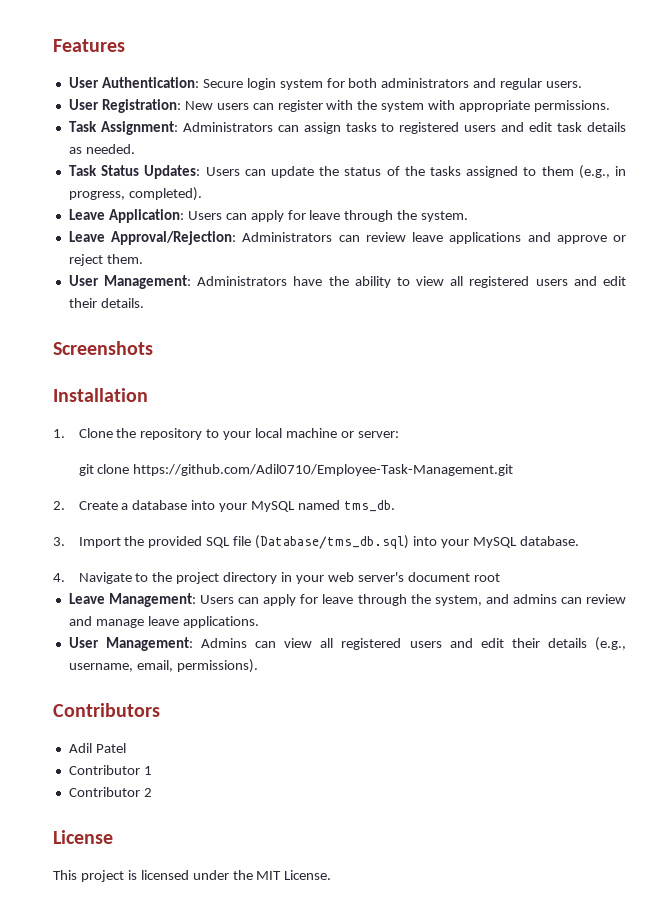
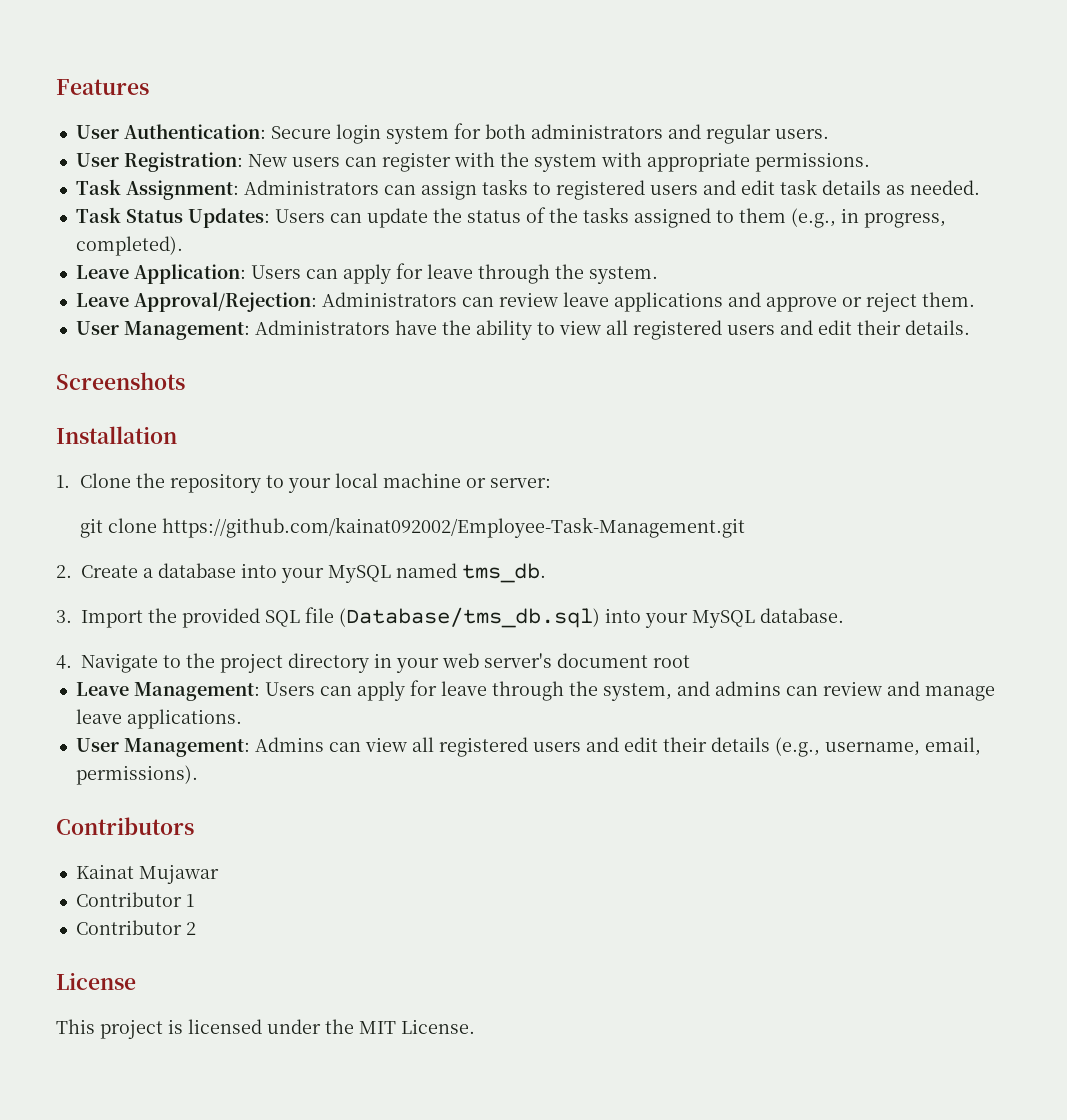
[133,464,514,476] https://github.com/Adil0710/Employee-Task-Management.git -> [162,517,746,538] https://github.com/kainat092002/Employee-Task-Management.git
[68,743,126,753] Adil Patel -> [75,864,219,884] Kainat Mujawar

